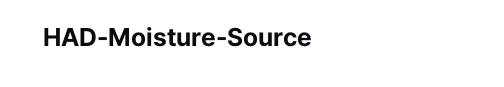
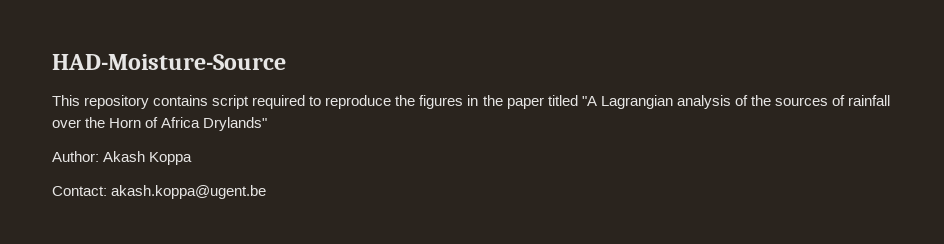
(312, 36) none -> [52,95,890,109] [52,117,268,131] [52,151,193,165] [52,185,267,199] // This repository contains script required to reproduce the figures in the paper titled "A Lagrangian analysis of the sources of rainfall over the Horn of Africa Drylands" // Author: Akash Koppa // Contact: akash.koppa@ugent.be

